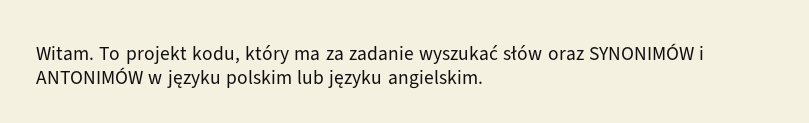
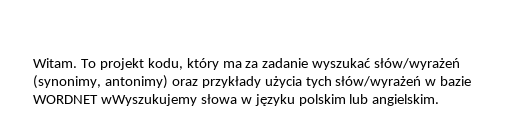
[503,43,705,61] [36,67,143,84] słów oraz SYNONIMÓW i ANTONIMÓW -> [374,58,461,70] [33,75,472,89] [33,94,237,106] słów/wyrażeń (synonimy, antonimy) oraz przykłady użycia tych słów/wyrażeń w bazie WORDNET wWyszukujemy słowa
[328,69,383,88] języku -> (369, 99) none

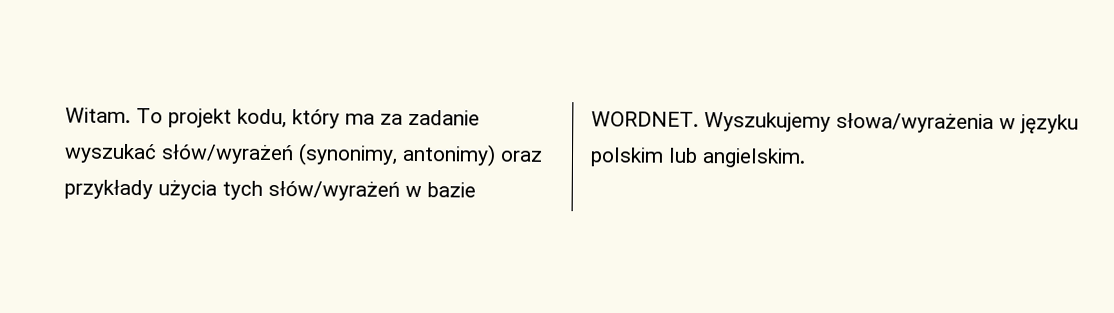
[33,94,237,106] WORDNET wWyszukujemy słowa -> [591,111,994,134] WORDNET. Wyszukujemy słowa/wyrażenia

